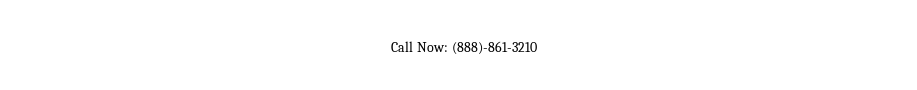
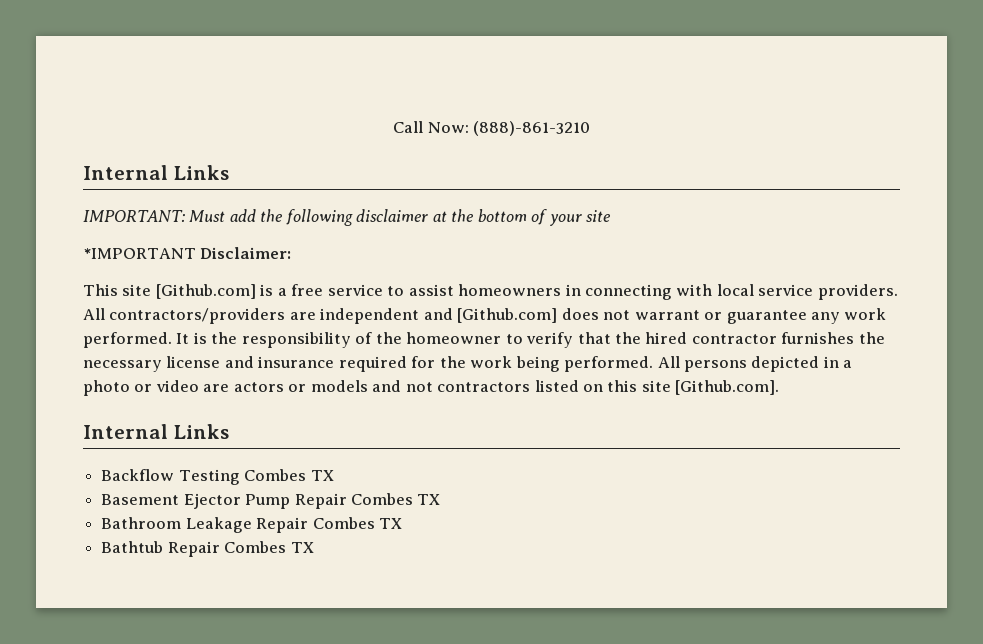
(537, 48) none -> [83,165,229,180] [83,209,611,226] [83,247,292,259] [83,284,898,300] [83,308,887,324] [83,332,885,348] [83,356,853,372] [83,380,780,396] [83,424,229,439] [101,469,334,485] [101,493,441,509] [101,517,402,533] [101,541,314,557] // Internal Links // IMPORTANT: Must add the following disclaimer at the bottom of your site // *IMPORTANT Disclaimer: // This site [Github.com] is a free service to assist homeowners in connecting with local service providers. All contractors/providers are independent and [Github.com] does not warrant or guarantee any work performed. It is the responsibility of the homeowner to verify that the hired contractor furnishes the necessary license and insurance required for the work being performed. All persons depicted in a photo or video are actors or models and not contractors listed on this site [Github.com]. // Internal Links // Backflow Testing Combes TX // Basement Ejector Pump Repair Combes TX // Bathroom Leakage Repair Combes TX // Bathtub Repair Combes TX

